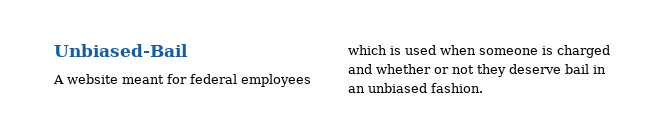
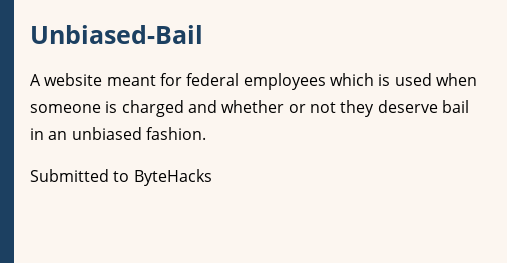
(483, 88) none -> [30,169,212,186] // Submitted to ByteHacks

